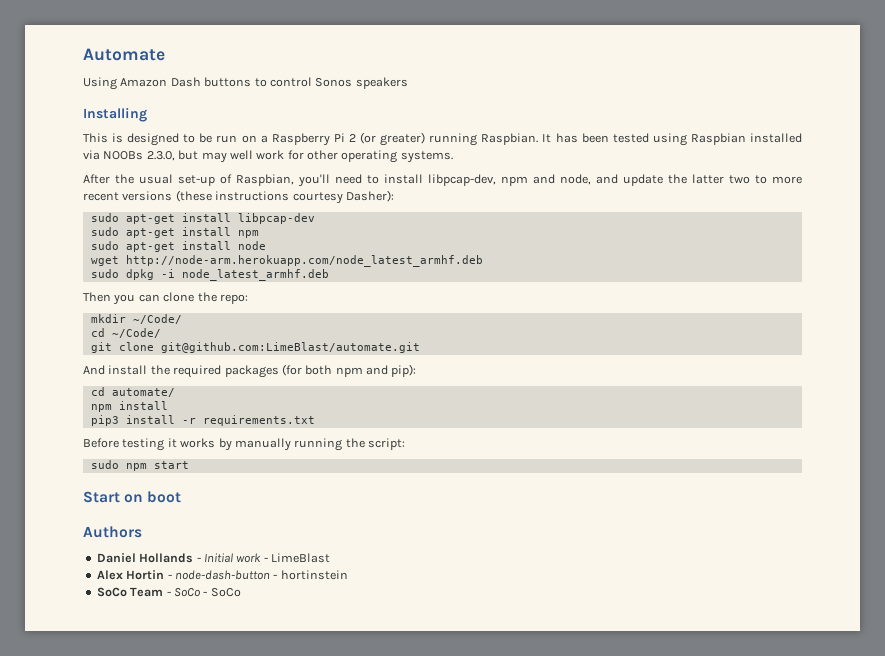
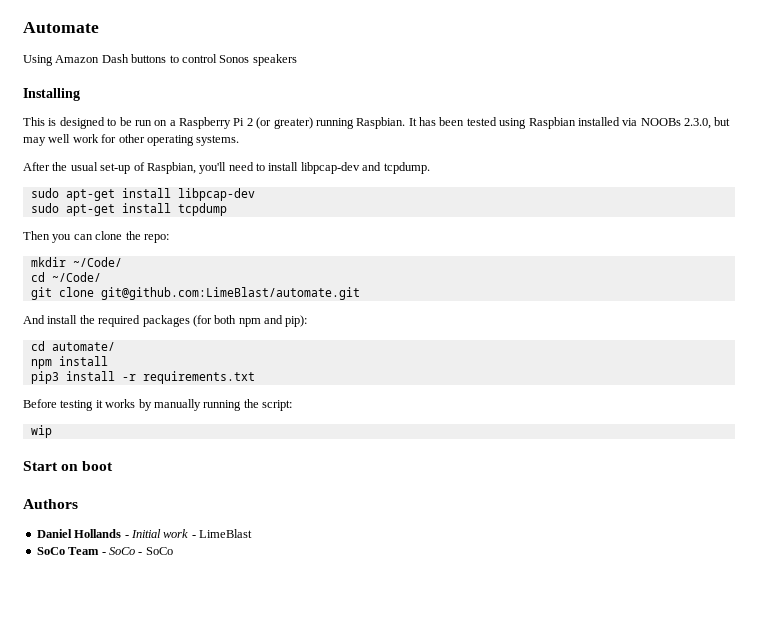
[428,174,802,186] [83,190,394,204] libpcap-dev, npm and node, and update the latter two to more recent versions (these instructions courtesy Dasher): -> [300,162,430,174] libpcap-dev and tcpdump.
[237,230,259,238] [90,241,266,252] [90,255,483,267] [90,269,329,281] npm // sudo apt-get install node // wget http://node-arm.herokuapp.com/node_latest_armhf.deb // sudo dpkg -i node_latest_armhf.deb -> [177,203,227,216] tcpdump
[90,460,189,471] sudo npm start -> [30,425,52,438] wip
[96,570,348,580] // Alex Hortin - node-dash-button - hortinstein -> (252, 533) none

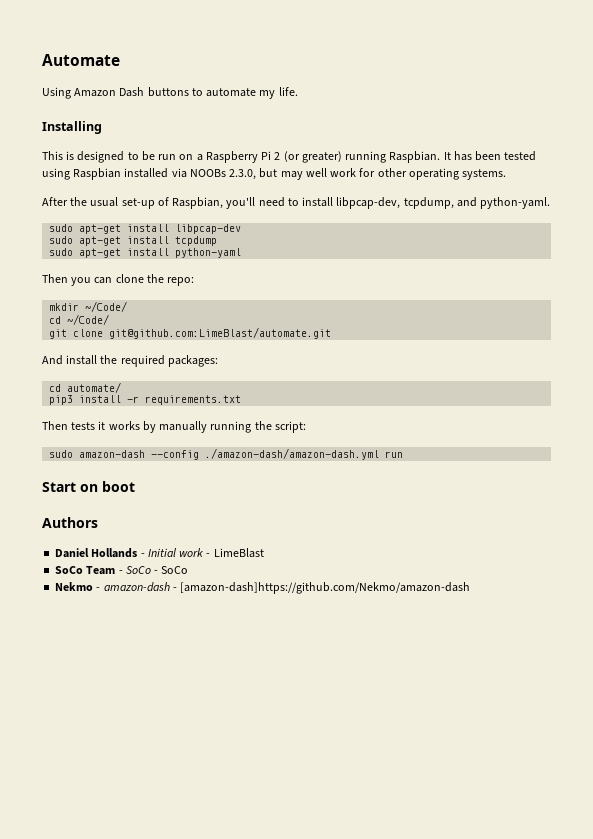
[181,54,297,66] control Sonos speakers -> [206,87,298,99] automate my life.
[300,162,430,174] libpcap-dev and tcpdump. -> [336,197,551,209] libpcap-dev, tcpdump, and python-yaml.
(227, 209) none -> [49,248,242,258] // sudo apt-get install python-yaml
[142,315,308,327] packages (for both npm and pip): -> [167,355,218,367] packages:
[30,356,108,369] // npm install -> (122, 387) none
[23,399,94,411] Before testing -> [42,421,96,430] Then tests
[30,425,52,438] wip -> [49,448,404,460] sudo amazon-dash --config ./amazon-dash/amazon-dash.yml run
(173, 551) none -> [55,582,471,594] // Nekmo - amazon-dash - [amazon-dash]https://github.com/Nekmo/amazon-dash

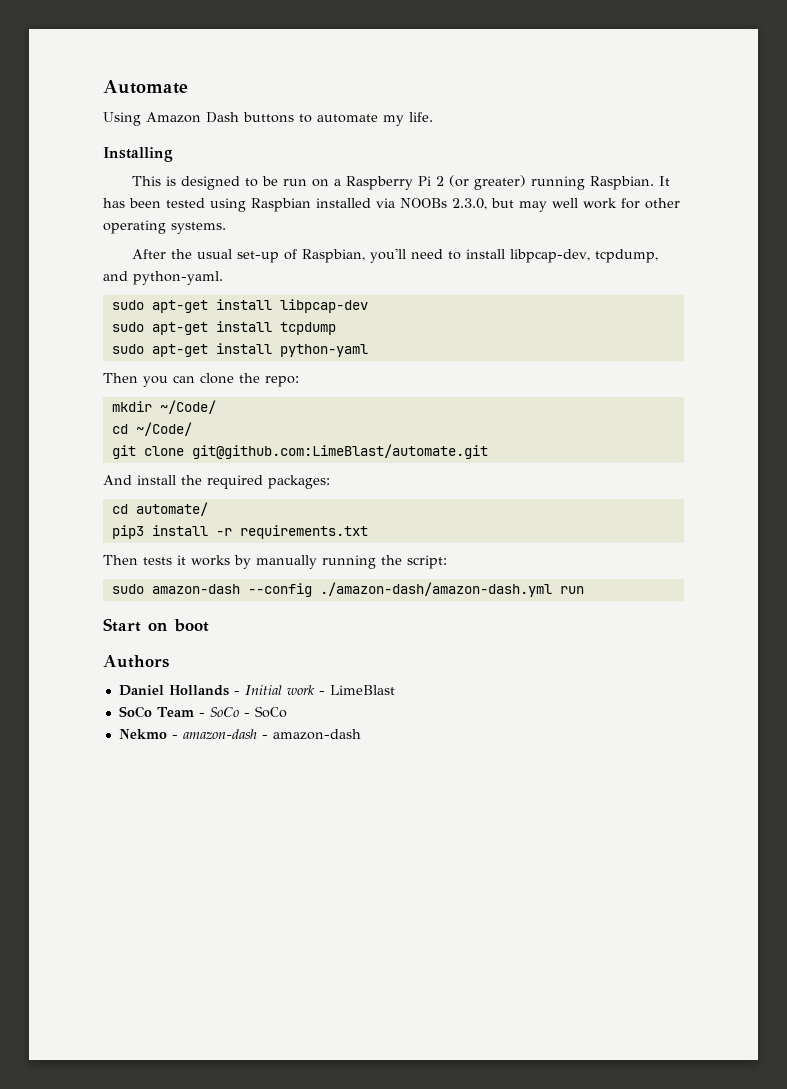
[180,582,471,594] [amazon-dash]https://github.com/Nekmo/amazon-dash -> [272,729,361,740] amazon-dash

